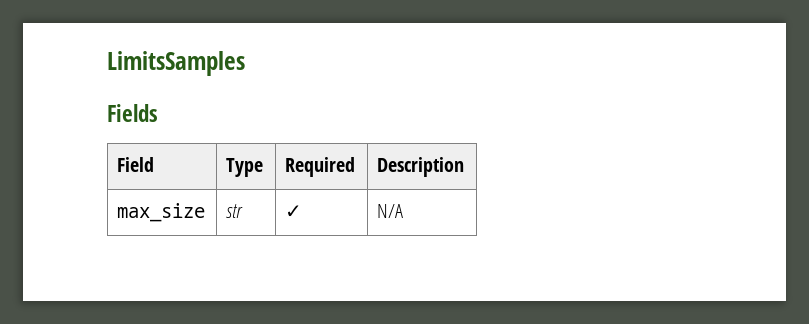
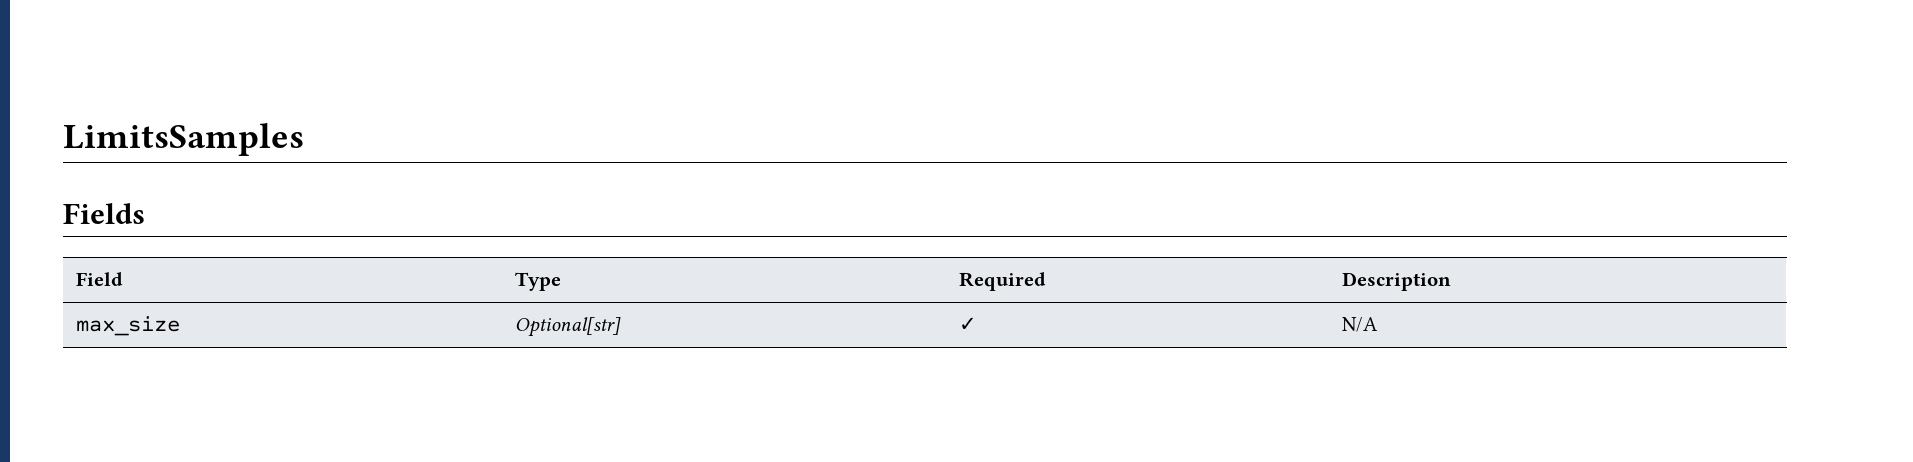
[226,204,244,218] str -> [515,317,622,337] Optional[str]

